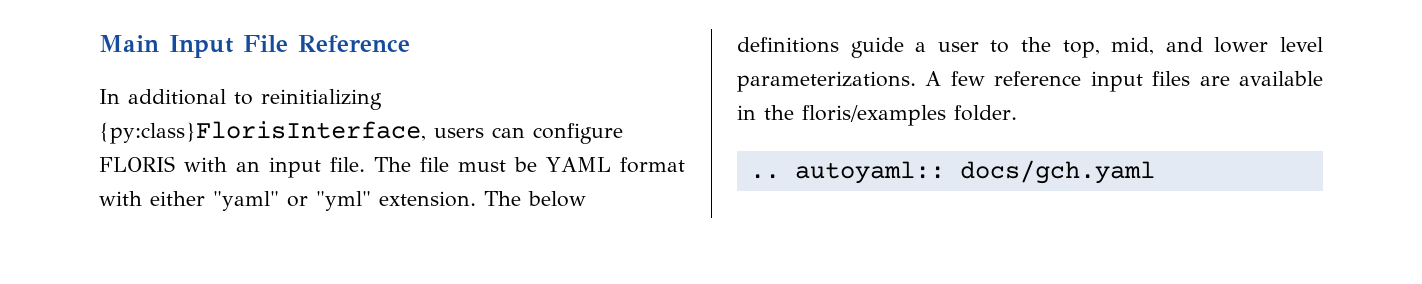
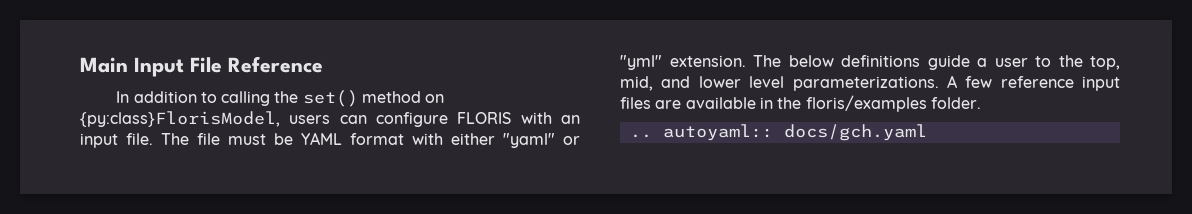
[128,89,382,110] [99,121,426,144] additional to reinitializing {py:class}FlorisInterface, -> [133,90,445,107] [80,111,280,127] addition to calling the set() method on {py:class}FlorisModel,

